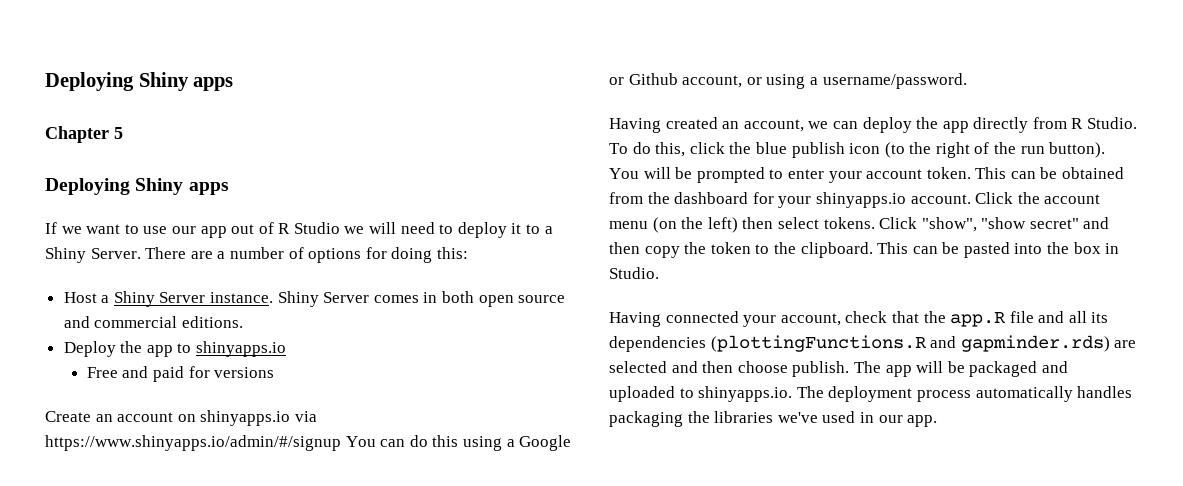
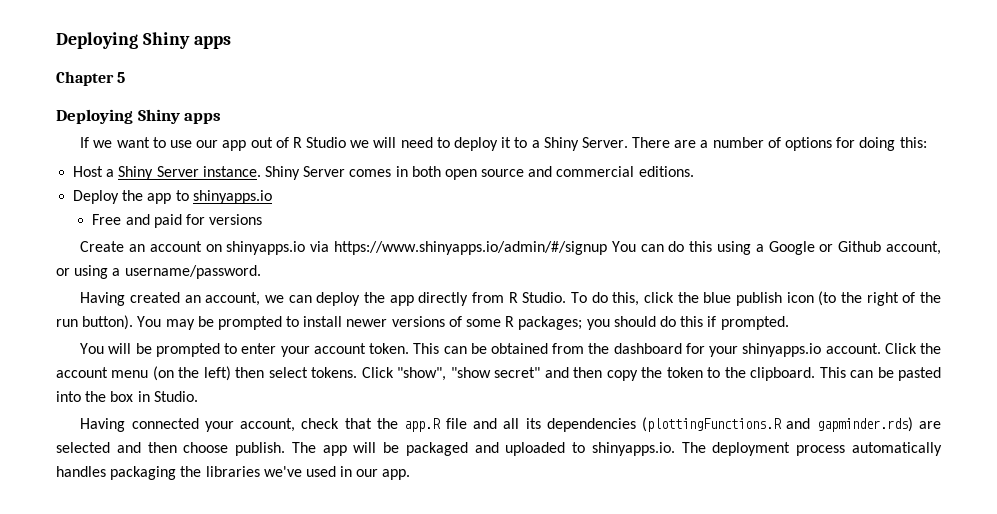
(639, 173) none -> [165,316,789,330] [80,343,105,354] may be prompted to install newer versions of some R packages; you should do this if prompted. // You

